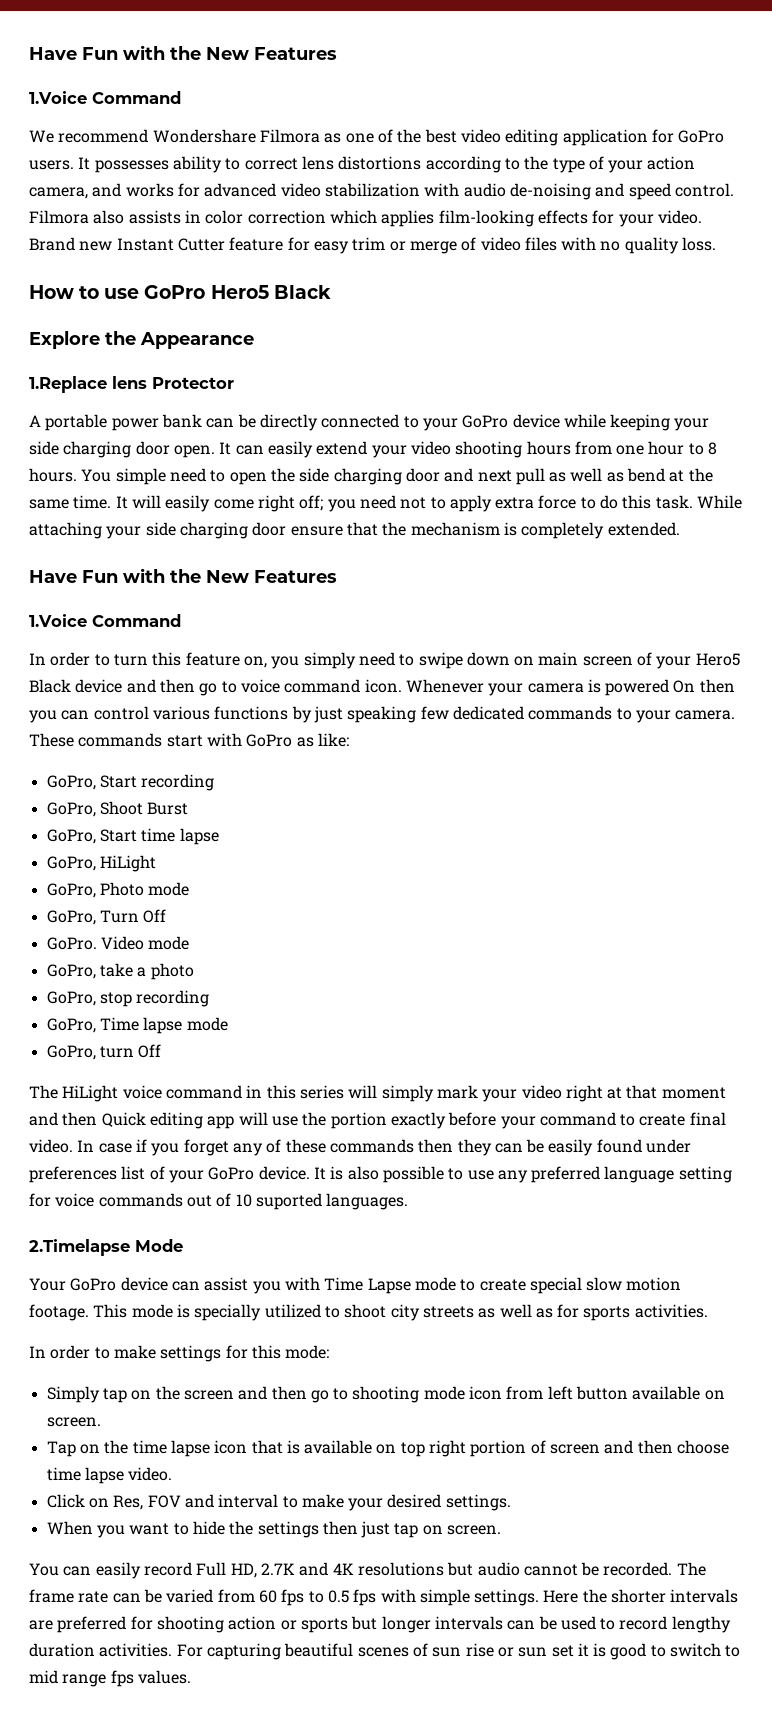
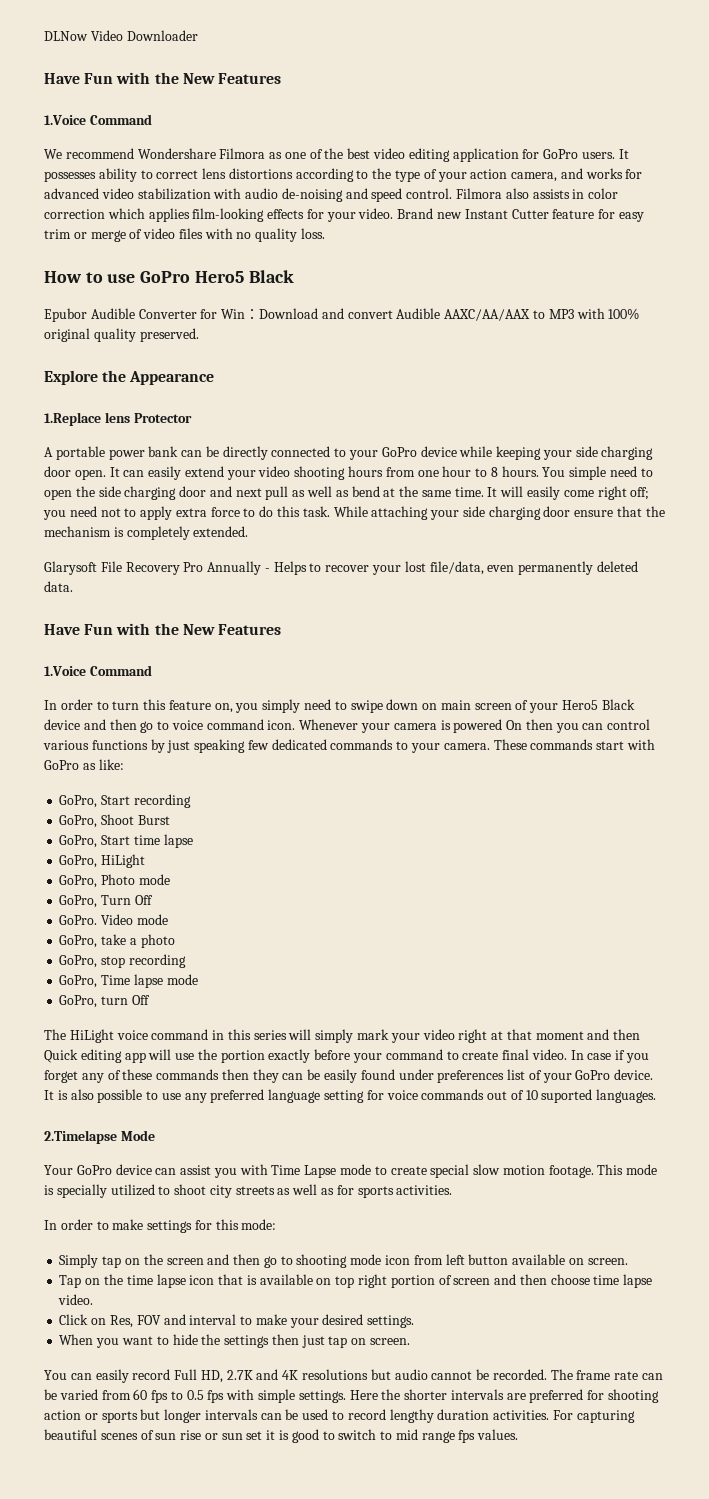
(29, 53) none -> [44,30,198,41] DLNow Video Downloader //
(331, 292) none -> [44,308,640,322] [44,328,199,342] // Epubor Audible Converter for Win：Download and convert Audible AAXC/AA/AAX to MP3 with 100% original quality preserved.
(680, 529) none -> [44,561,638,575] [44,581,73,592] // Glarysoft File Recovery Pro Annually - Helps to recover your lost file/data, even permanently deleted data.

